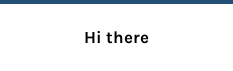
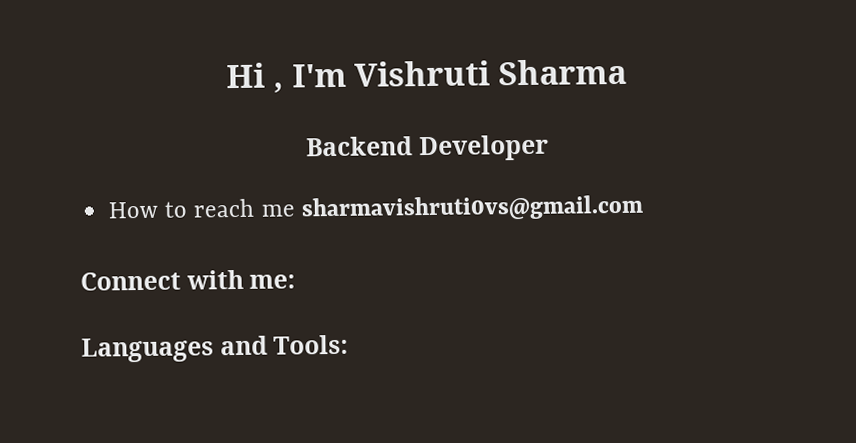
[106,31,150,44] there -> [272,58,628,93] [306,134,549,162] [108,194,643,222] [80,269,296,291] [81,334,349,363] , I'm Vishruti Sharma // Backend Developer // How to reach me sharmavishruti0vs@gmail.com // Connect with me: // Languages and Tools:

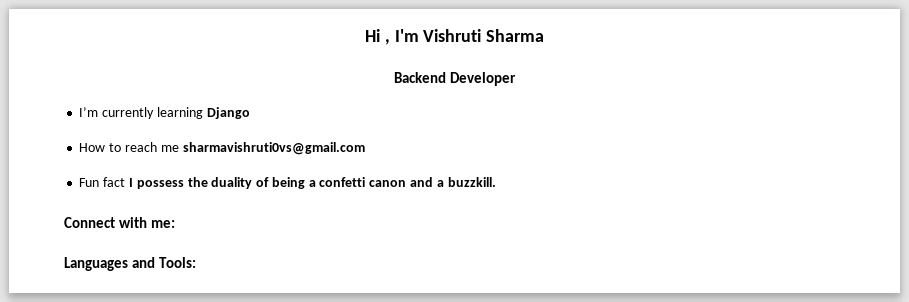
(549, 148) none -> [79,107,250,119] // I’m currently learning Django
(643, 208) none -> [79,177,496,189] // Fun fact I possess the duality of being a confetti canon and a buzzkill.

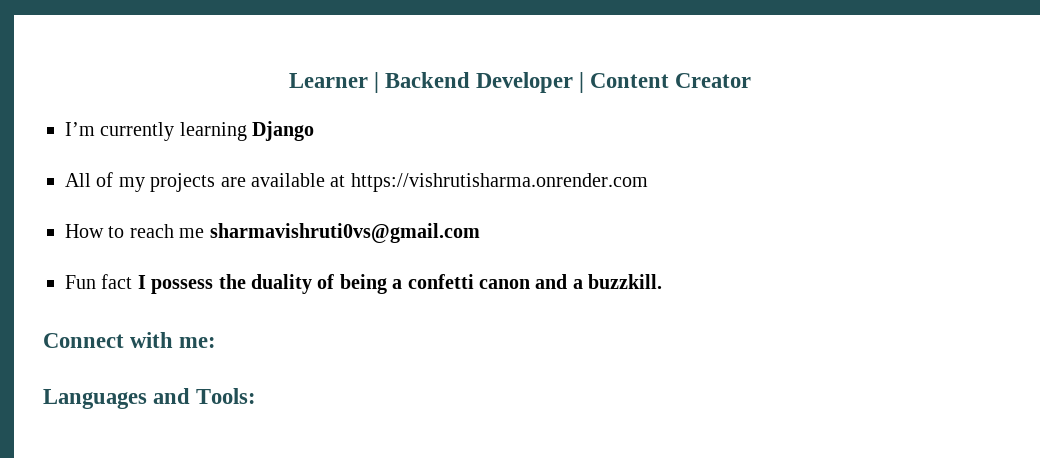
[365,29,544,45] Hi , I'm Vishruti Sharma // -> [288,72,379,93] Learner |
(517, 79) none -> [579,72,752,93] | Content Creator
(250, 113) none -> [65,172,648,192] // All of my projects are available at https://vishrutisharma.onrender.com

